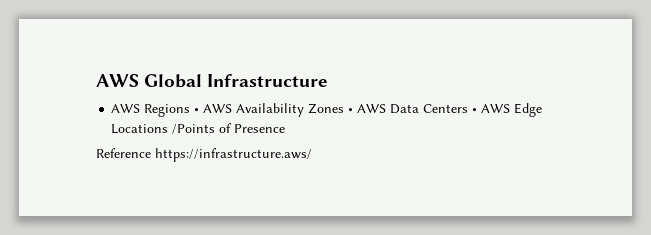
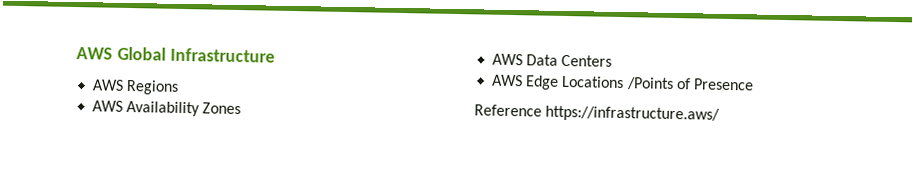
[194,108,200,113] • -> (180, 87) //
[348,108,354,113] • -> (242, 108) //
[472,108,478,113] • -> (613, 60) //

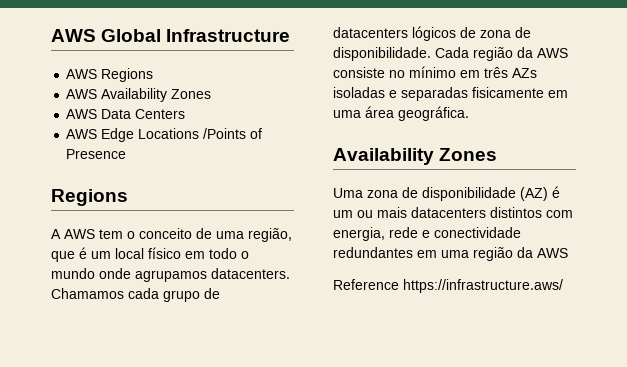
(754, 84) none -> [51,189,128,206] [51,228,292,242] [51,247,249,262] [51,268,290,282] [51,288,220,302] [333,26,531,41] [333,47,568,61] [333,66,537,78] [333,87,568,101] [333,106,469,121] [333,148,498,165] [333,186,560,201] [333,207,573,218] [333,227,521,241] [333,247,568,261] // Regions // A AWS tem o conceito de uma região, que é um local físico em todo o mundo onde agrupamos datacenters. Chamamos cada grupo de datacenters lógicos de zona de disponibilidade. Cada região da AWS consiste no mínimo em três AZs isoladas e separadas fisicamente em uma área geográfica. // Availability Zones // Uma zona de disponibilidade (AZ) é um ou mais datacenters distintos com energia, rede e conectividade redundantes em uma região da AWS

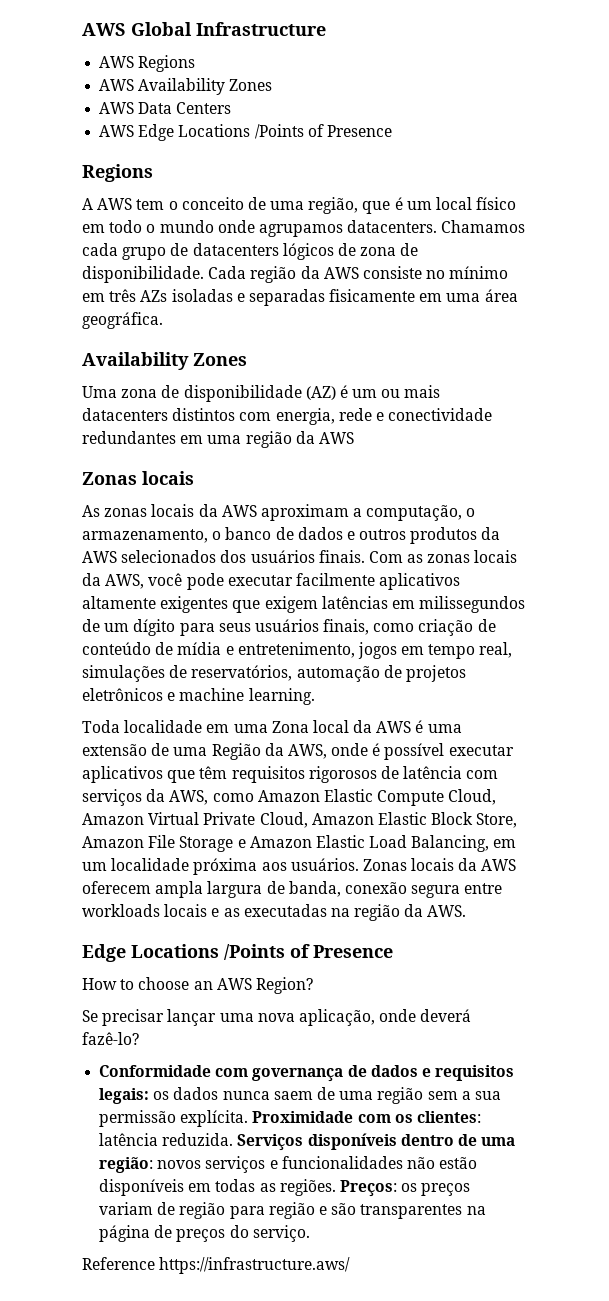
(568, 253) none -> [82,471,194,485] [82,504,476,521] [82,527,501,544] [82,550,518,563] [82,573,461,590] [82,596,526,613] [82,619,496,636] [82,642,513,659] [82,665,466,682] [82,688,315,705] [82,720,462,733] [82,743,514,760] [82,766,499,783] [82,789,497,806] [82,812,518,828] [82,835,517,852] [82,858,517,875] [82,881,503,898] [82,904,467,921] [82,944,393,962] [82,977,313,994] [82,1009,472,1026] [82,1032,139,1045] [99,1065,515,1082] [99,1087,501,1104] [99,1110,481,1127] [99,1133,516,1151] [99,1156,478,1173] [99,1179,471,1197] [99,1202,486,1219] [99,1225,310,1242] // Zonas locais // As zonas locais da AWS aproximam a computação, o armazenamento, o banco de dados e outros produtos da AWS selecionados dos usuários finais. Com as zonas locais da AWS, você pode executar facilmente aplicativos altamente exigentes que exigem latências em milissegundos de um dígito para seus usuários finais, como criação de conteúdo de mídia e entretenimento, jogos em tempo real, simulações de reservatórios, automação de projetos eletrônicos e machine learning. // Toda localidade em uma Zona local da AWS é uma extensão de uma Região da AWS, onde é possível executar aplicativos que têm requisitos rigorosos de latência com serviços da AWS, como Amazon Elastic Compute Cloud, Amazon Virtual Private Cloud, Amazon Elastic Block Store, Amazon File Storage e Amazon Elastic Load Balancing, em um localidade próxima aos usuários. Zonas locais da AWS oferecem ampla largura de banda, conexão segura entre workloads locais e as executadas na região da AWS. // Edge Locations /Points of Presence // How to choose an AWS Region? // Se precisar lançar uma nova aplicação, onde deverá fazê-lo? // Conformidade com governança de dados e requisitos legais: os dados nunca saem de uma região sem a sua permissão explícita. Proximidade com os clientes: latência reduzida. Serviços disponíveis dentro de uma região: novos serviços e funcionalidades não estão disponíveis em todas as regiões. Preços: os preços variam de região para região e são transparentes na página de preços do serviço.

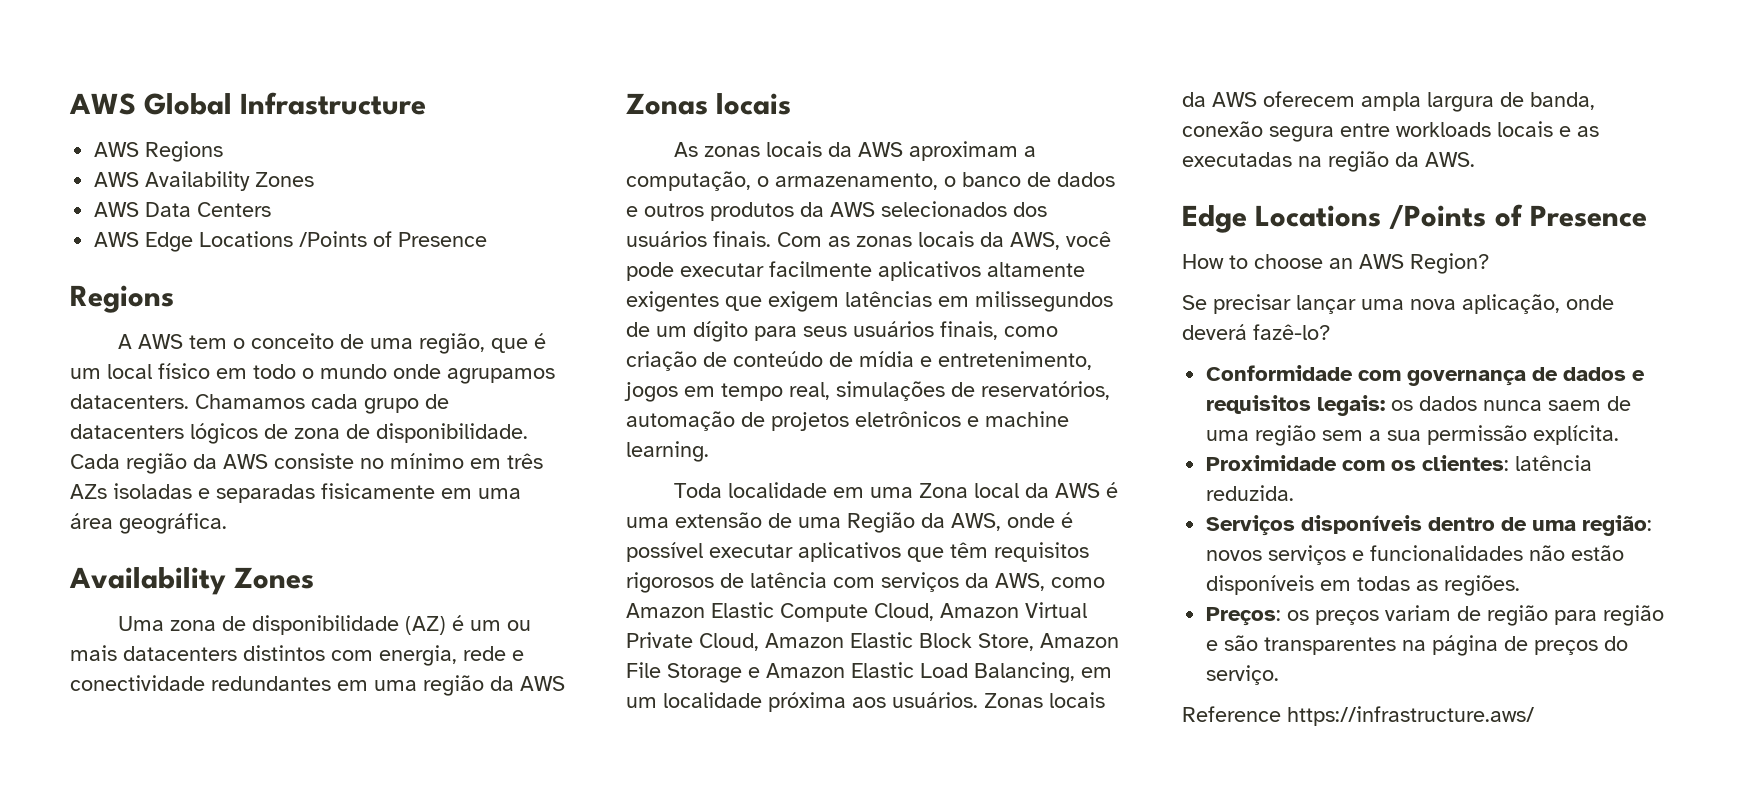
(249, 1118) none -> (1620, 435) //
(234, 1139) none -> (1295, 493) //
(336, 1187) none -> (1521, 585) //

